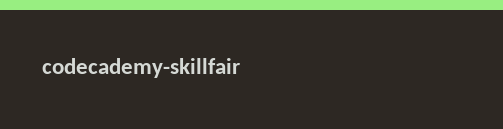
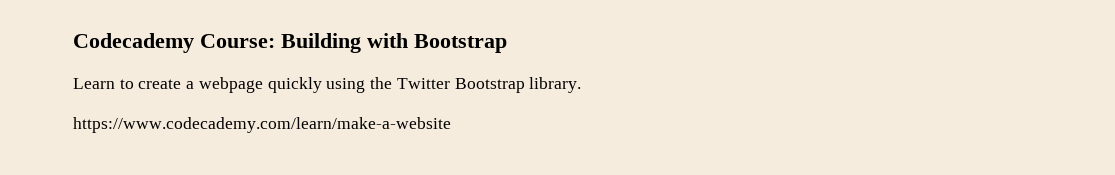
[42,58,240,78] codecademy-skillfair -> [73,33,507,53] [73,77,582,93] [73,117,451,133] Codecademy Course: Building with Bootstrap // Learn to create a webpage quickly using the Twitter Bootstrap library. // https://www.codecademy.com/learn/make-a-website

